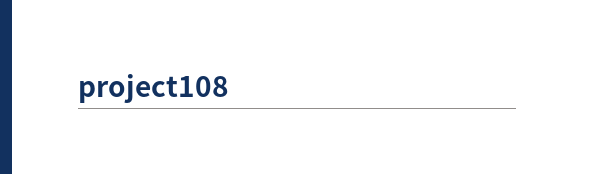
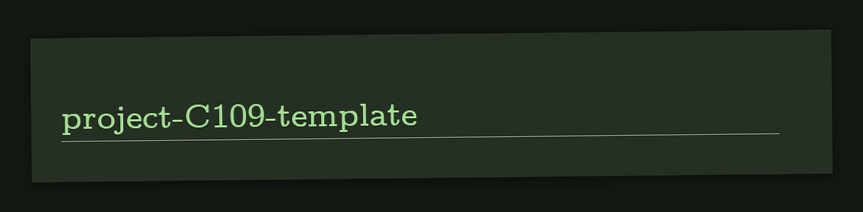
[78,74,229,103] project108 -> [60,102,418,136] project-C109-template

